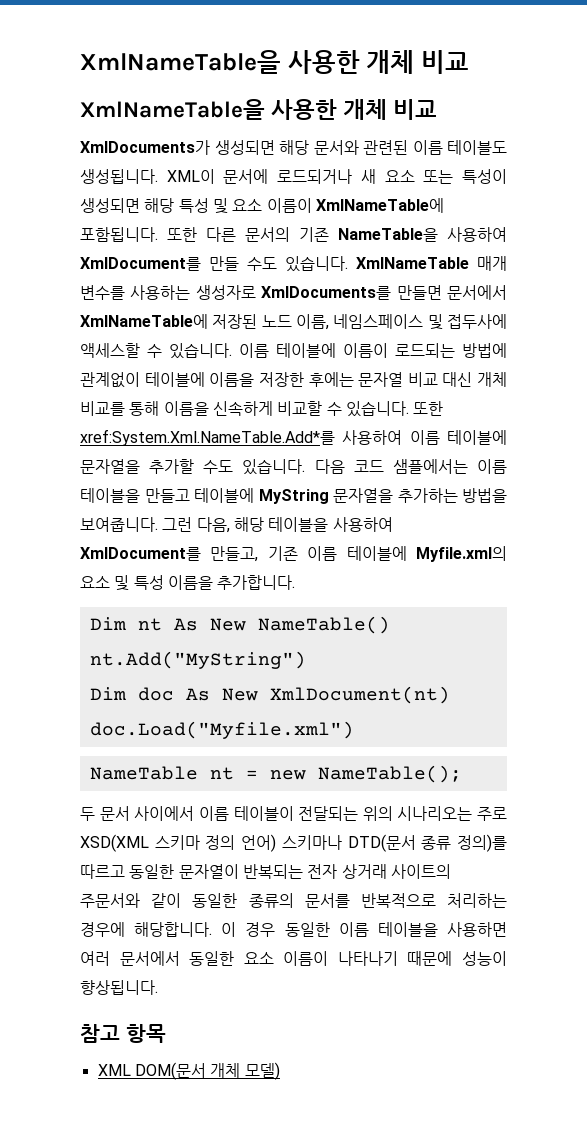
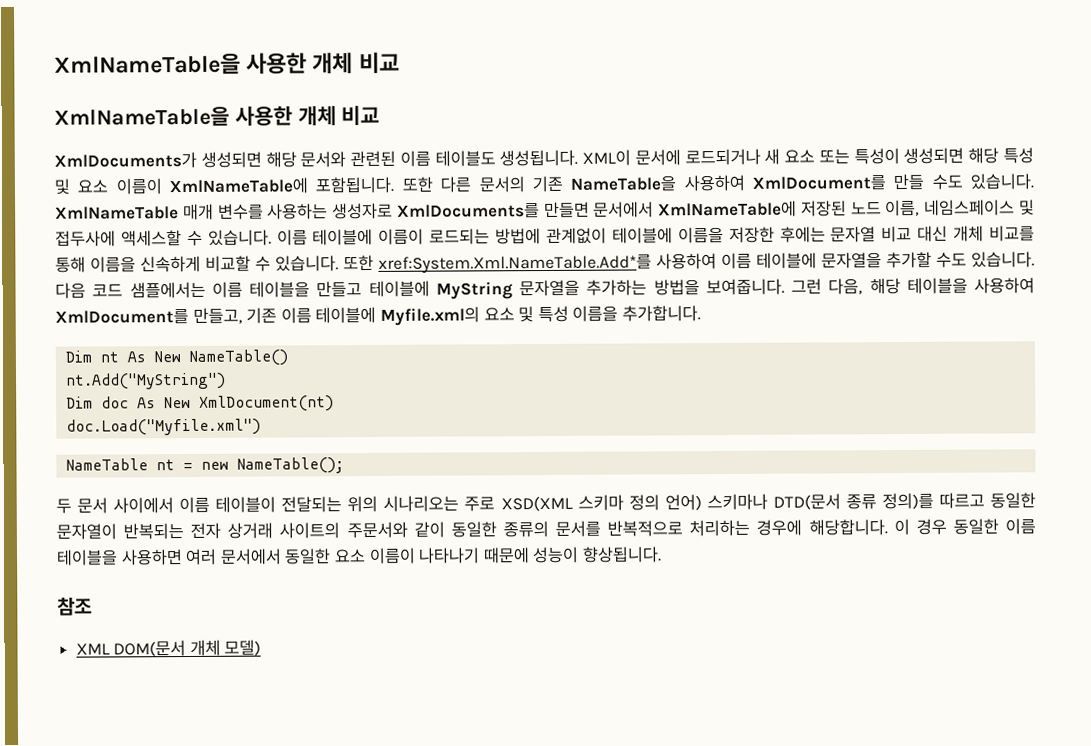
[80,1024,166,1043] 참고 항목 -> [57,596,92,616] 참조

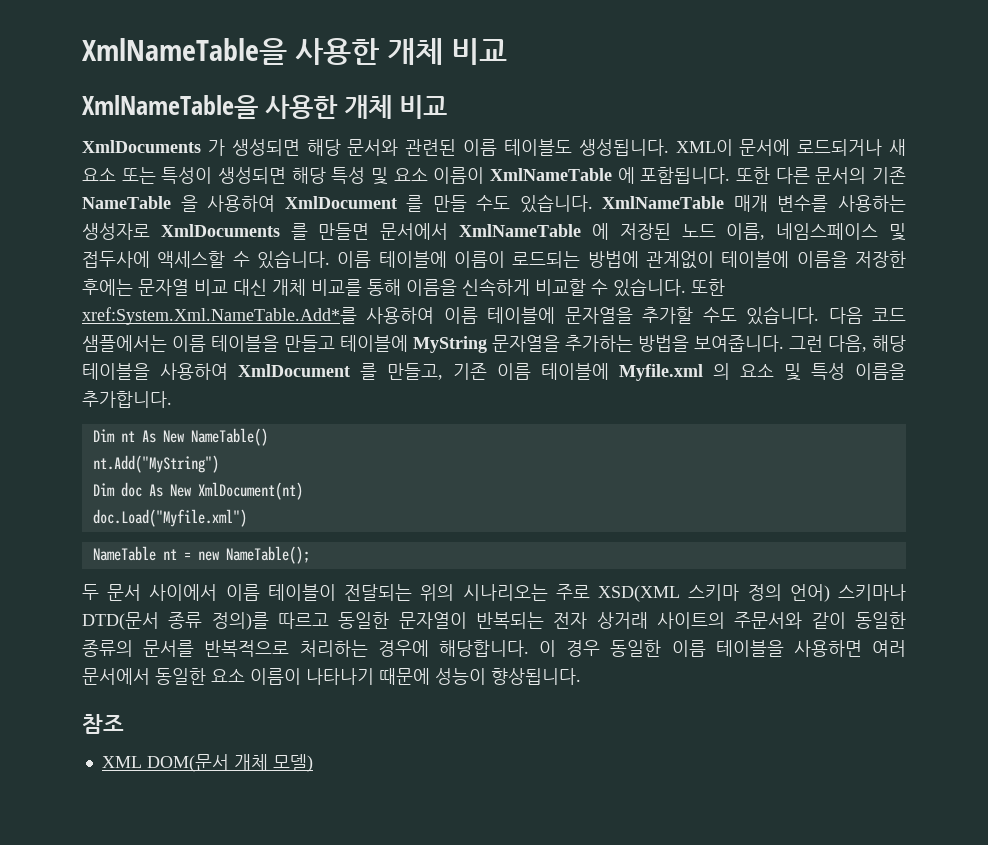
[54,151,197,169] XmlDocuments가 -> [82,139,225,156] XmlDocuments 가
[169,177,309,195] XmlNameTable에 -> [490,167,635,184] XmlNameTable 에
[570,174,886,192] NameTable을 사용하여 XmlDocument를 -> [82,195,424,212] NameTable 을 사용하여 XmlDocument 를
[396,200,798,219] XmlDocuments를 만들면 문서에서 XmlNameTable에 -> [160,223,609,240] XmlDocuments 를 만들면 문서에서 XmlNameTable 에
[55,308,189,325] XmlDocument를 -> [238,363,377,380] XmlDocument 를
[379,306,480,326] Myfile.xml의 -> [619,363,730,381] Myfile.xml 의

